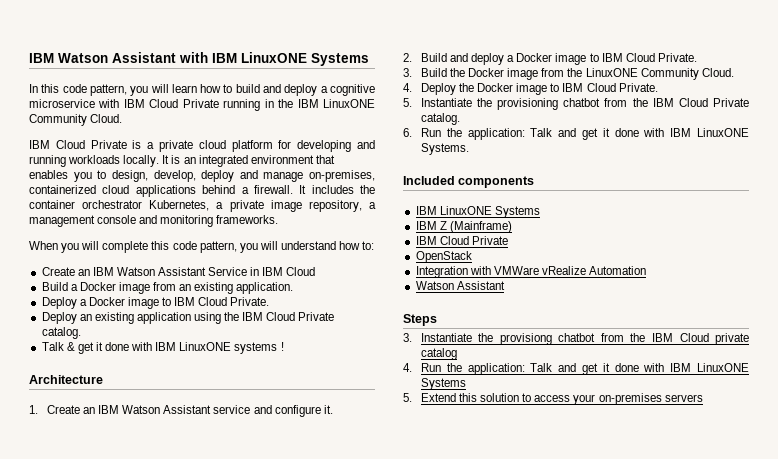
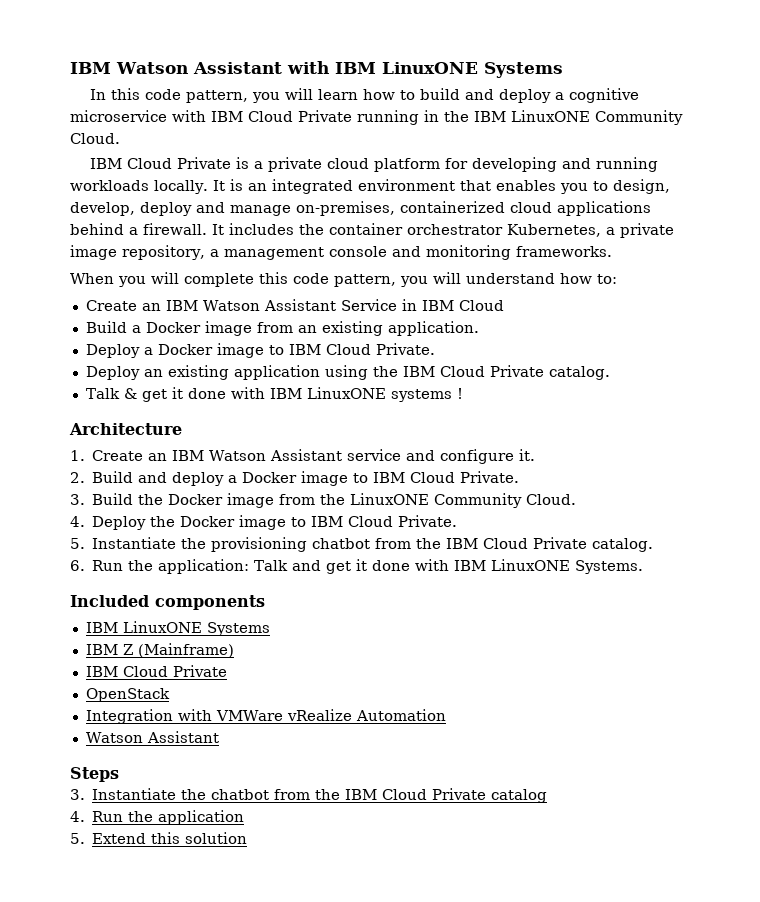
[499,333,749,345] provisiong chatbot from the IBM Cloud private -> [211,788,487,800] chatbot from the IBM Cloud Private
[467,363,749,375] [420,378,466,390] application: Talk and get it done with IBM LinuxONE Systems -> [158,810,245,825] application
[522,393,703,405] to access your on-premises servers -> (248, 838) none

